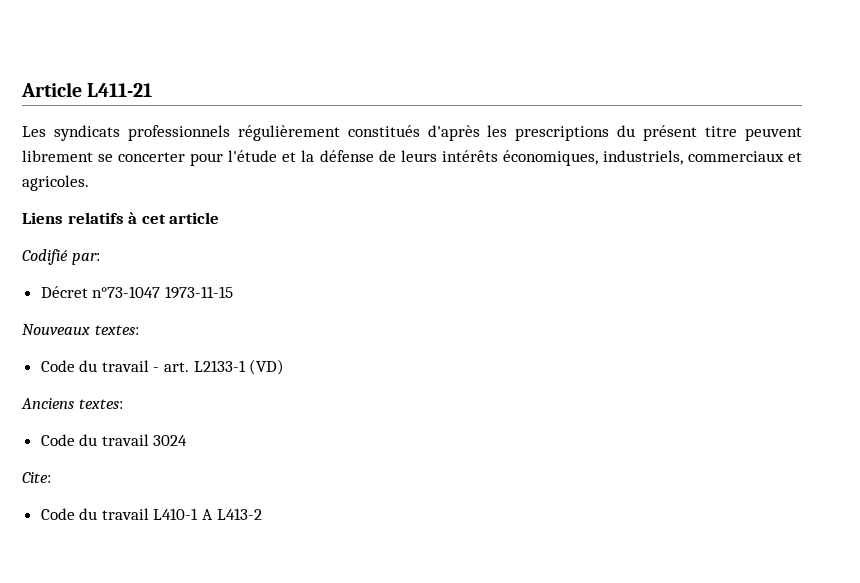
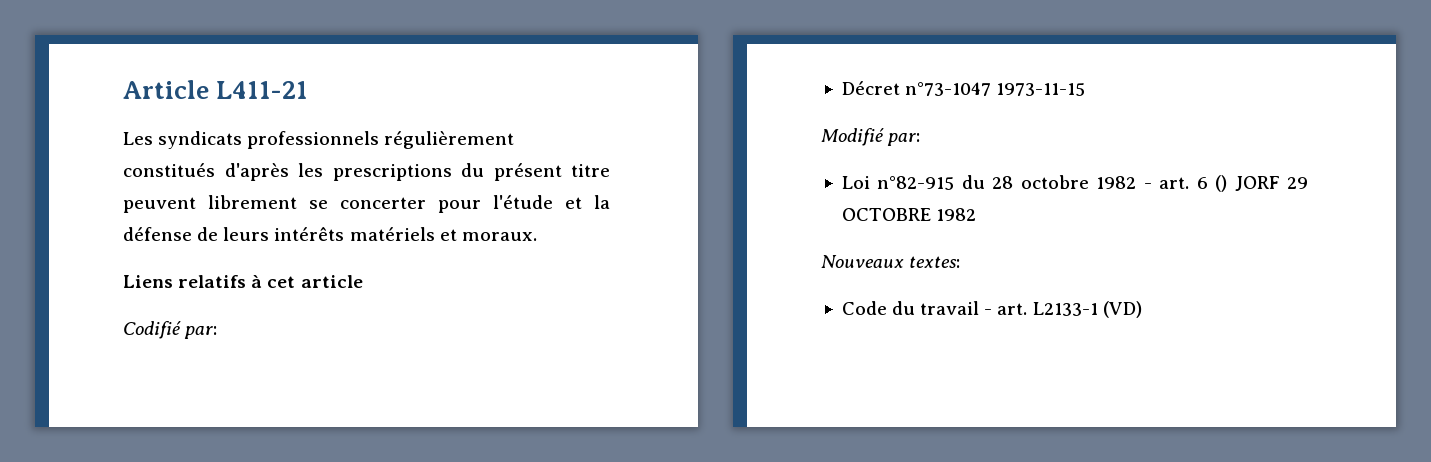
[502,150,802,166] [22,175,89,191] économiques, industriels, commerciaux et agricoles. -> [349,227,537,241] matériels et moraux.
(233, 292) none -> [821,128,921,146] [841,175,1308,192] [841,208,977,221] // Modifié par: // Loi n°82-915 du 28 octobre 1982 - art. 6 () JORF 29 OCTOBRE 1982
[21,398,123,409] [40,434,188,446] [22,472,51,483] [40,508,262,520] // Anciens textes: // Code du travail 3024 // Cite: // Code du travail L410-1 A L413-2 -> (1142, 309) none

